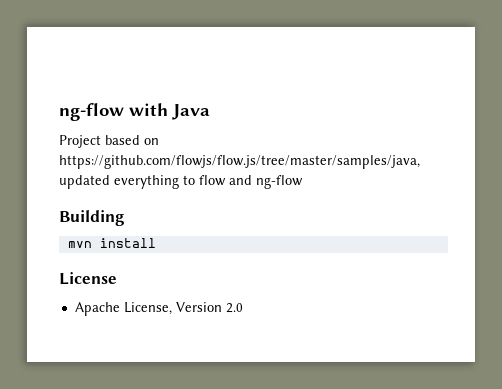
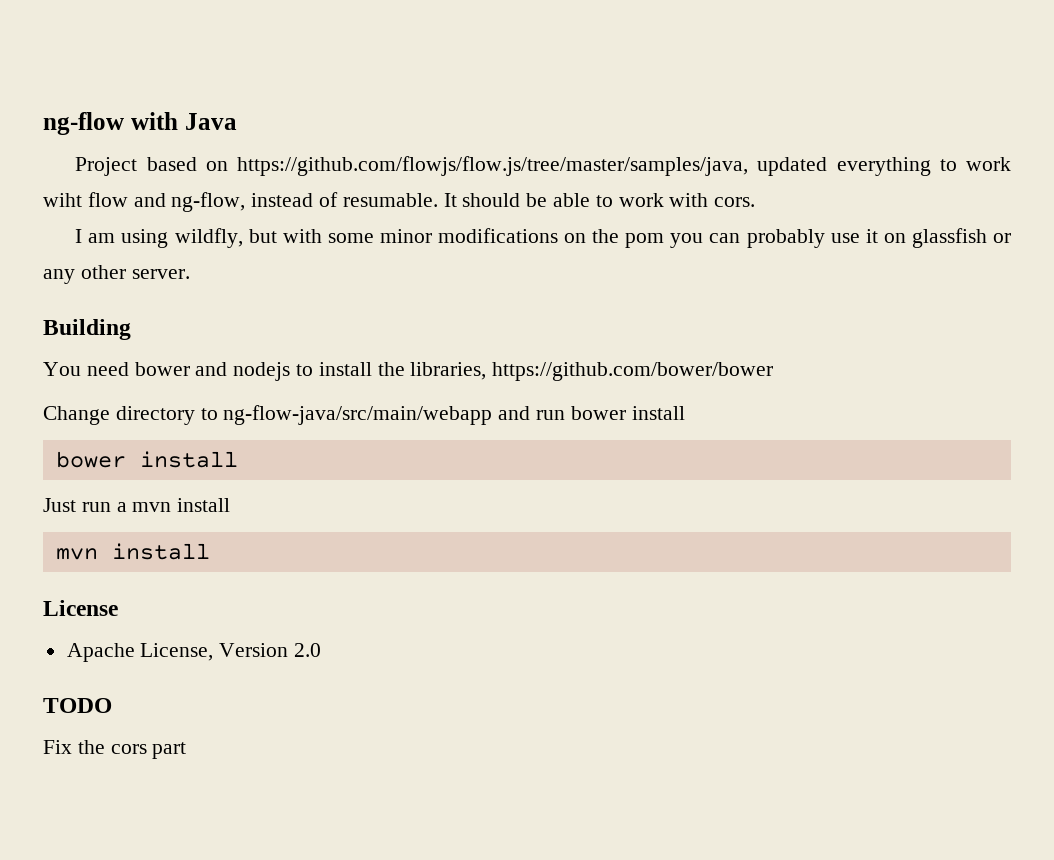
[199,175,303,189] [59,210,125,226] flow and ng-flow // Building -> [965,157,1011,171] [43,192,756,212] [75,228,1011,248] [43,265,190,284] [43,319,131,340] [43,362,774,381] [43,405,685,425] [55,451,238,468] [43,498,231,512] work wiht flow and ng-flow, instead of resumable. It should be able to work with cors. // I am using wildfly, but with some minor modifications on the pom you can probably use it on glassfish or any other server. // Building // You need bower and nodejs to install the libraries, https://github.com/bower/bower // Change directory to ng-flow-java/src/main/webapp and run bower install // bower install // Just run a mvn install
(243, 308) none -> [43,698,112,713] [43,740,187,759] // TODO // Fix the cors part

